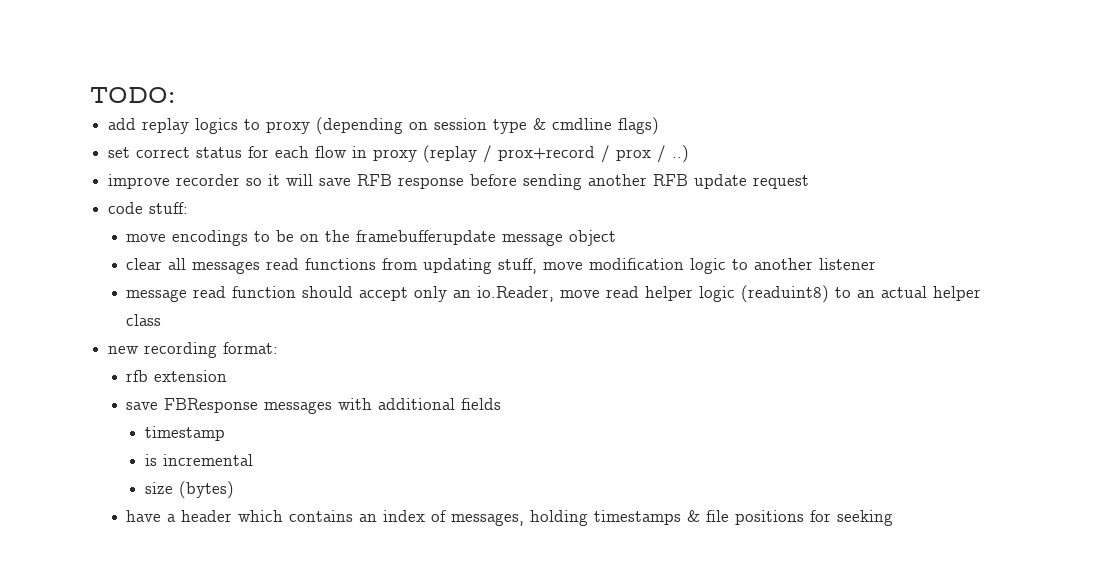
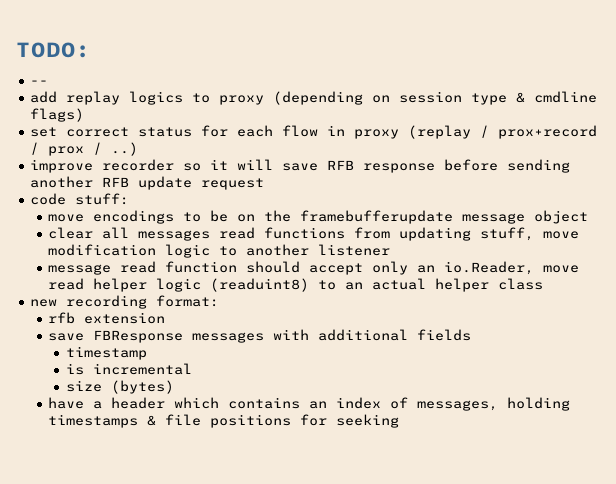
(175, 95) none -> [30,80,49,85] // --

